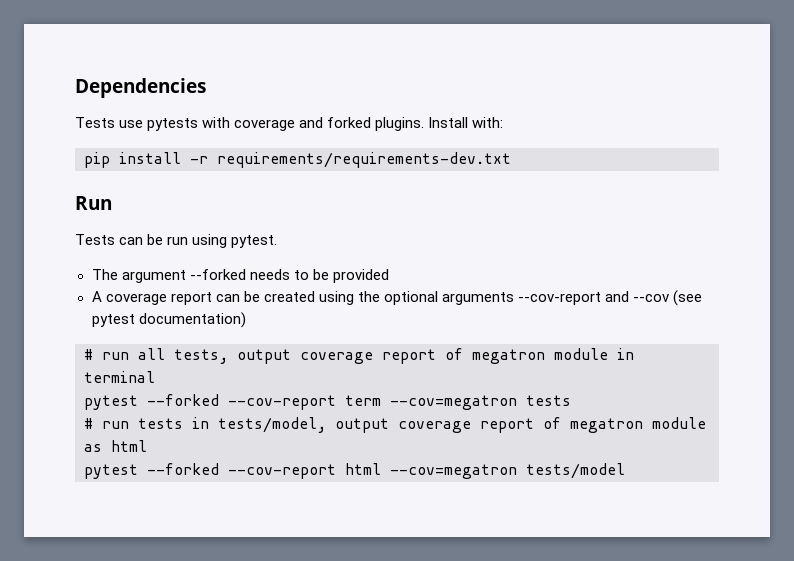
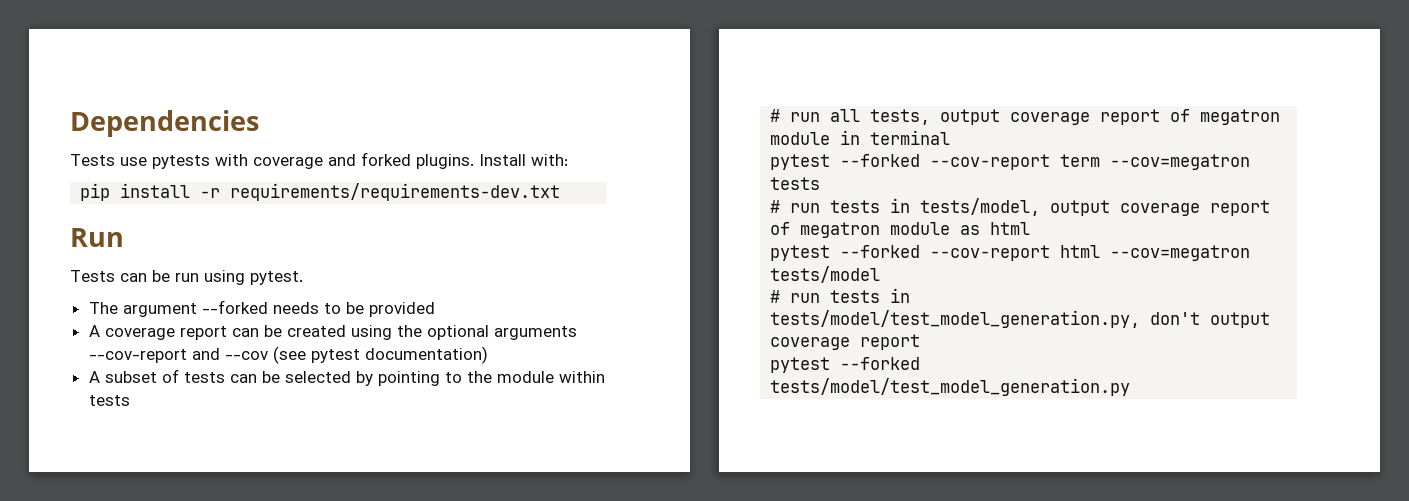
(246, 320) none -> [88,369,605,386] [88,395,130,406] // A subset of tests can be selected by pointing to the module within tests
(625, 471) none -> [770,288,911,303] [770,310,1271,328] [770,334,921,350] [770,357,921,373] [770,378,1131,396] // # run tests in tests/model/test_model_generation.py, don't output coverage report // pytest --forked tests/model/test_model_generation.py

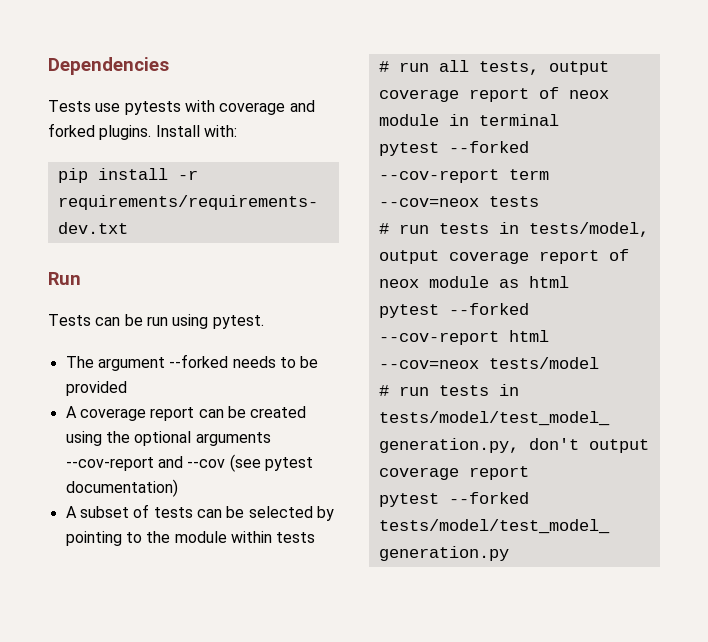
[1200,109,1281,125] megatron -> [568,90,609,99] neox
[1110,154,1251,170] --cov=megatron -> [378,198,479,207] --cov=neox
[800,222,881,238] megatron -> [378,279,419,288] neox
[1110,245,1251,261] --cov=megatron -> [378,360,479,369] --cov=neox

